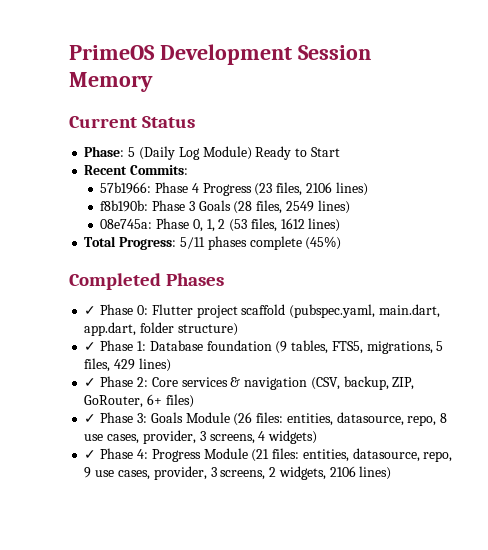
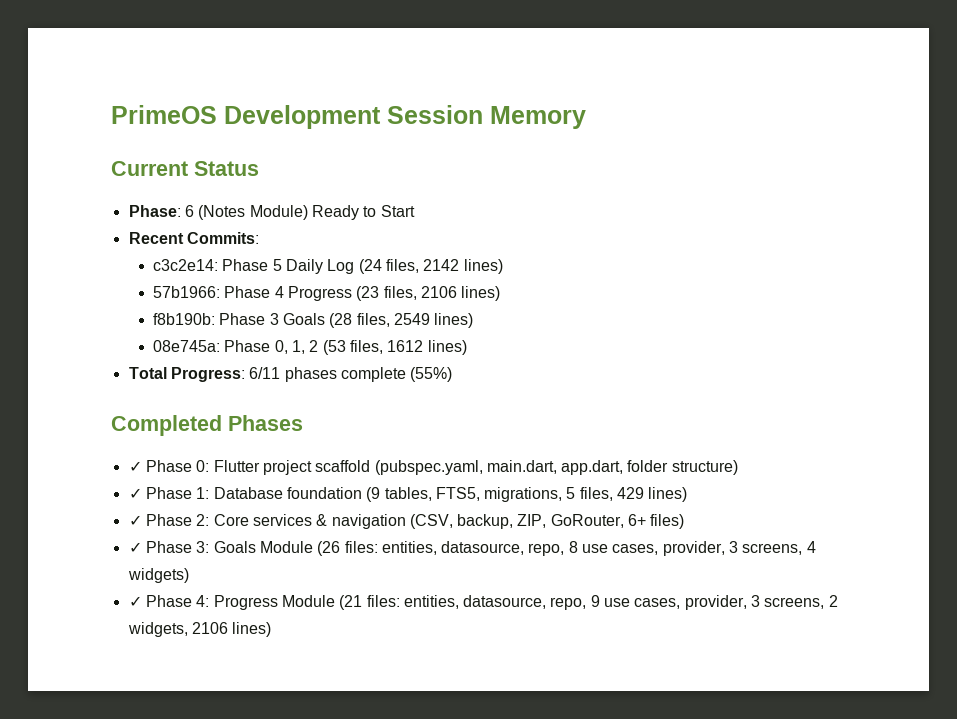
[128,146,200,160] 5 (Daily Log -> [184,205,246,220] 6 (Notes
(189, 170) none -> [153,259,503,274] // c3c2e14: Phase 5 Daily Log (24 files, 2142 lines)
[179,237,205,249] 5/11 -> [249,367,281,379] 6/11
[305,236,342,250] (45%) -> [410,367,453,382] (55%)

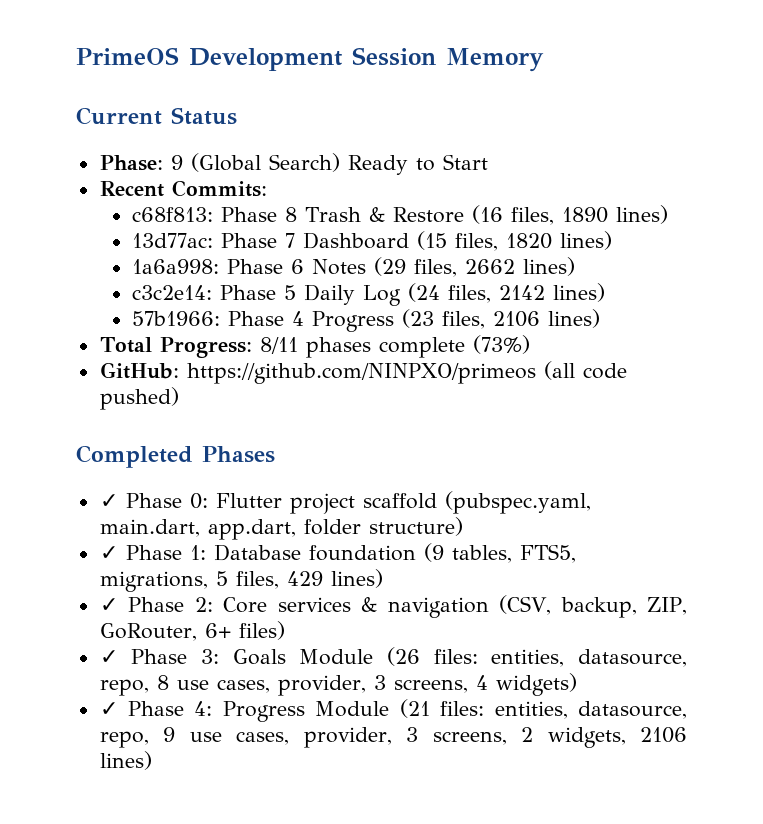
[184,205,308,220] 6 (Notes Module) -> [170,153,340,172] 9 (Global Search)
(259, 238) none -> [132,205,669,225] [132,231,613,251] [132,257,576,277] // c68f813: Phase 8 Trash & Restore (16 files, 1890 lines) // 13d77ac: Phase 7 Dashboard (15 files, 1820 lines) // 1a6a998: Phase 6 Notes (29 files, 2662 lines)
[153,313,474,328] [153,340,467,355] // f8b190b: Phase 3 Goals (28 files, 2549 lines) // 08e745a: Phase 0, 1, 2 (53 files, 1612 lines) -> (601, 318) none
[249,367,281,379] 6/11 -> [259,337,298,354] 8/11
[410,367,453,382] (55%) -> [472,335,530,354] [99,361,627,384] [99,387,179,410] (73%) // GitHub: https://github.com/NINPXO/primeos (all code pushed)

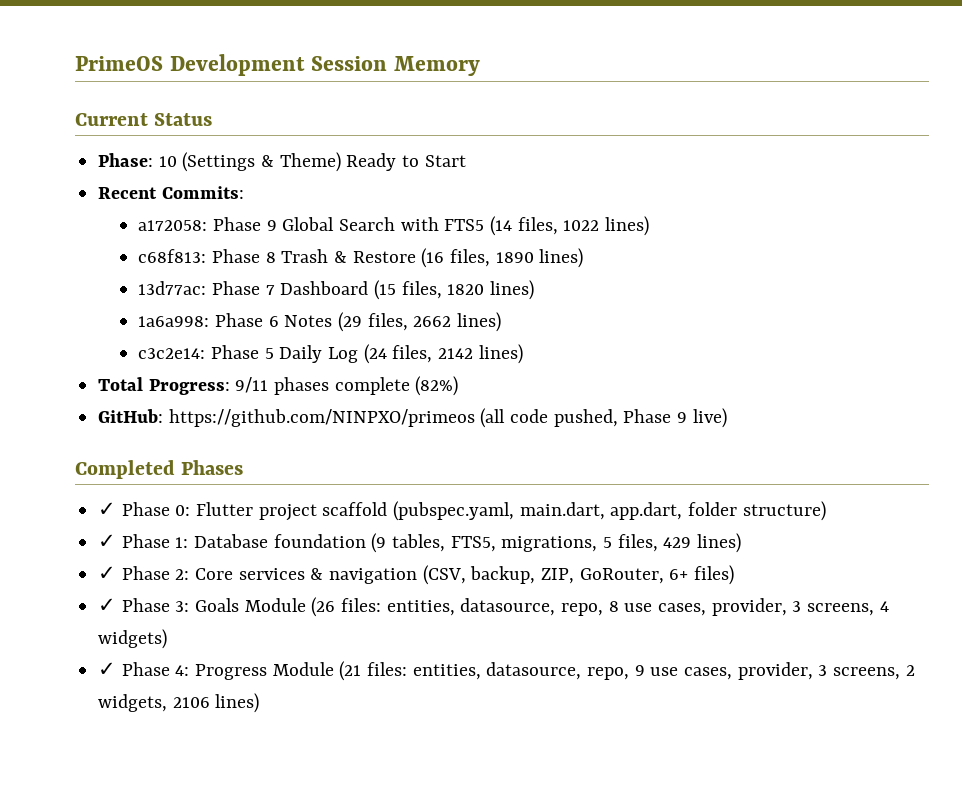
[170,153,340,172] 9 (Global Search) -> [158,152,341,172] 10 (Settings & Theme)
(267, 188) none -> [138,216,650,236] // a172058: Phase 9 Global Search with FTS5 (14 files, 1022 lines)
[132,309,601,332] // 57b1966: Phase 4 Progress (23 files, 2106 lines) -> (523, 354) none
[259,337,298,354] 8/11 -> [235,377,269,393] 9/11
[472,335,530,354] (73%) -> [415,376,459,396] (82%)
[99,387,179,410] pushed) -> [553,408,727,428] pushed, Phase 9 live)

